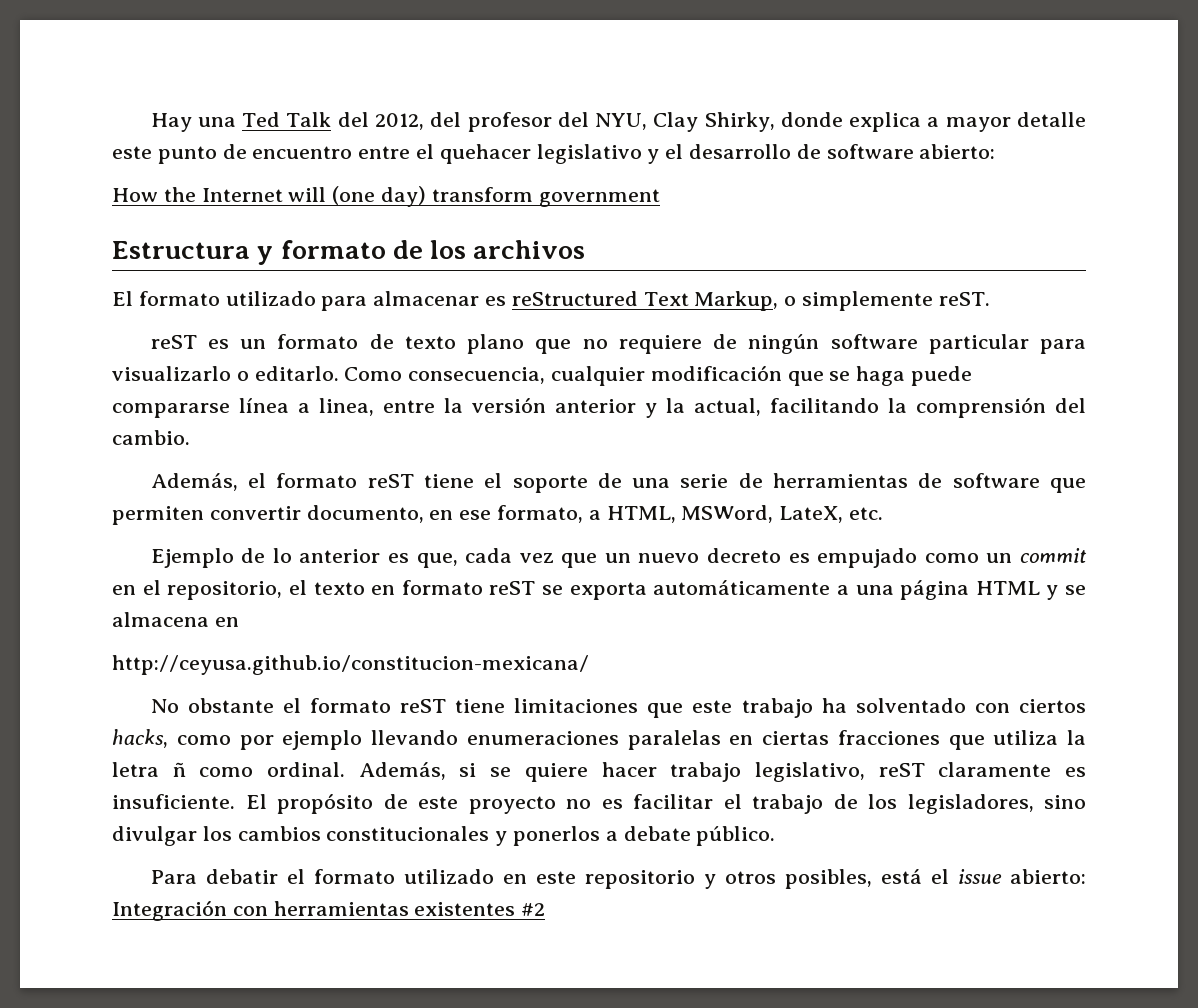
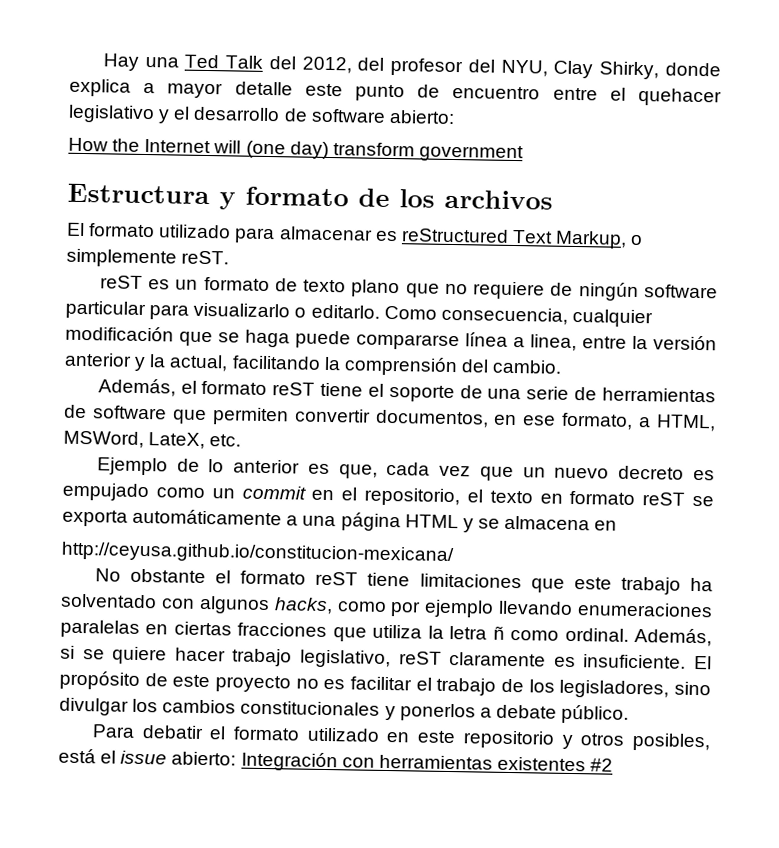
[306,505,424,523] documento, -> [374,409,489,428] documentos,
[1018,699,1086,713] ciertos -> [198,595,270,615] algunos

